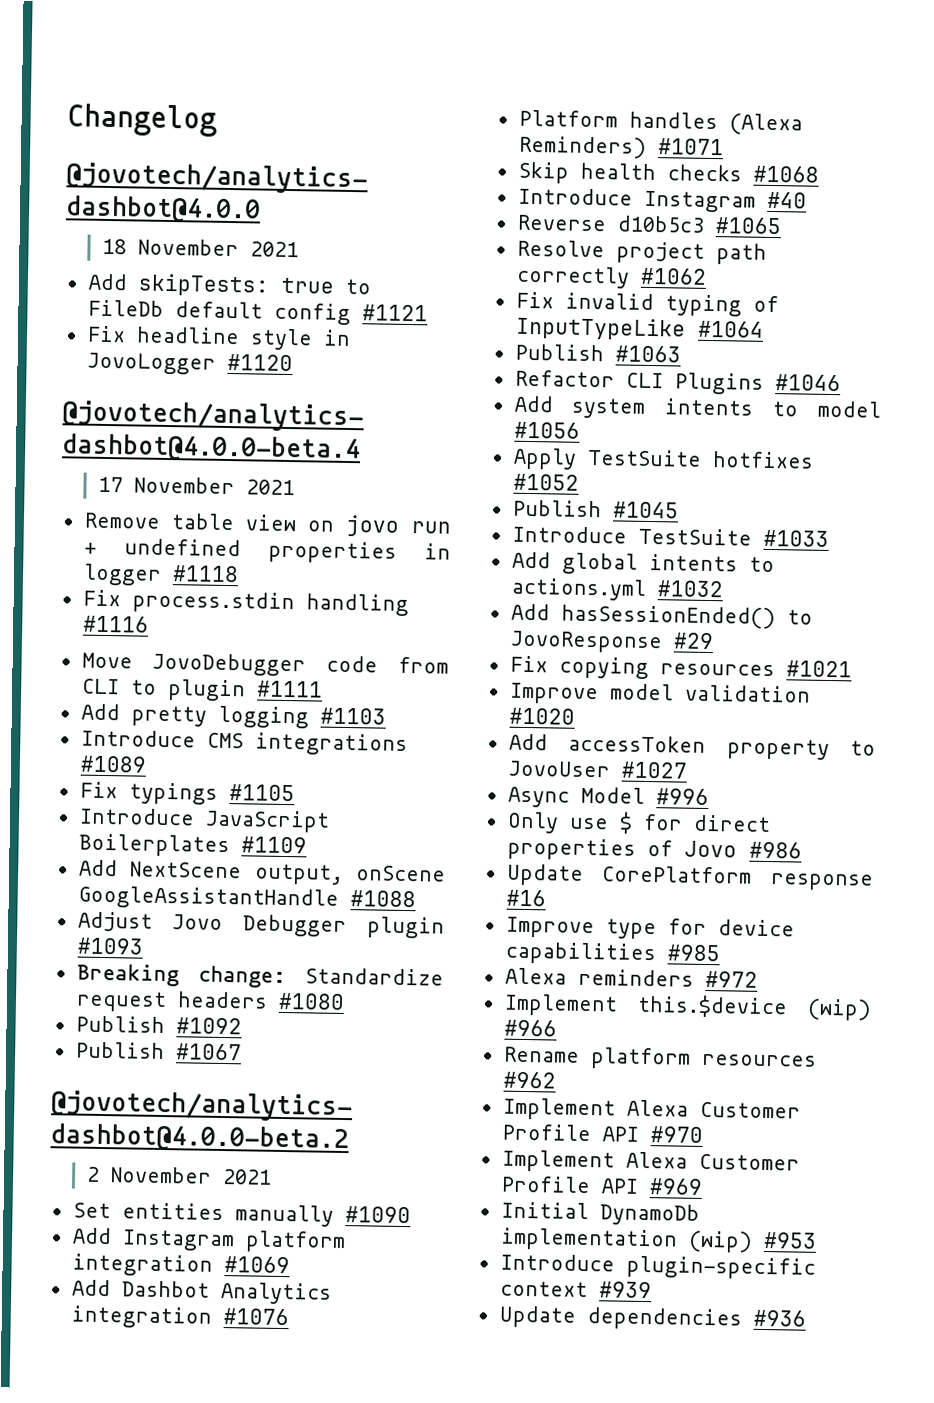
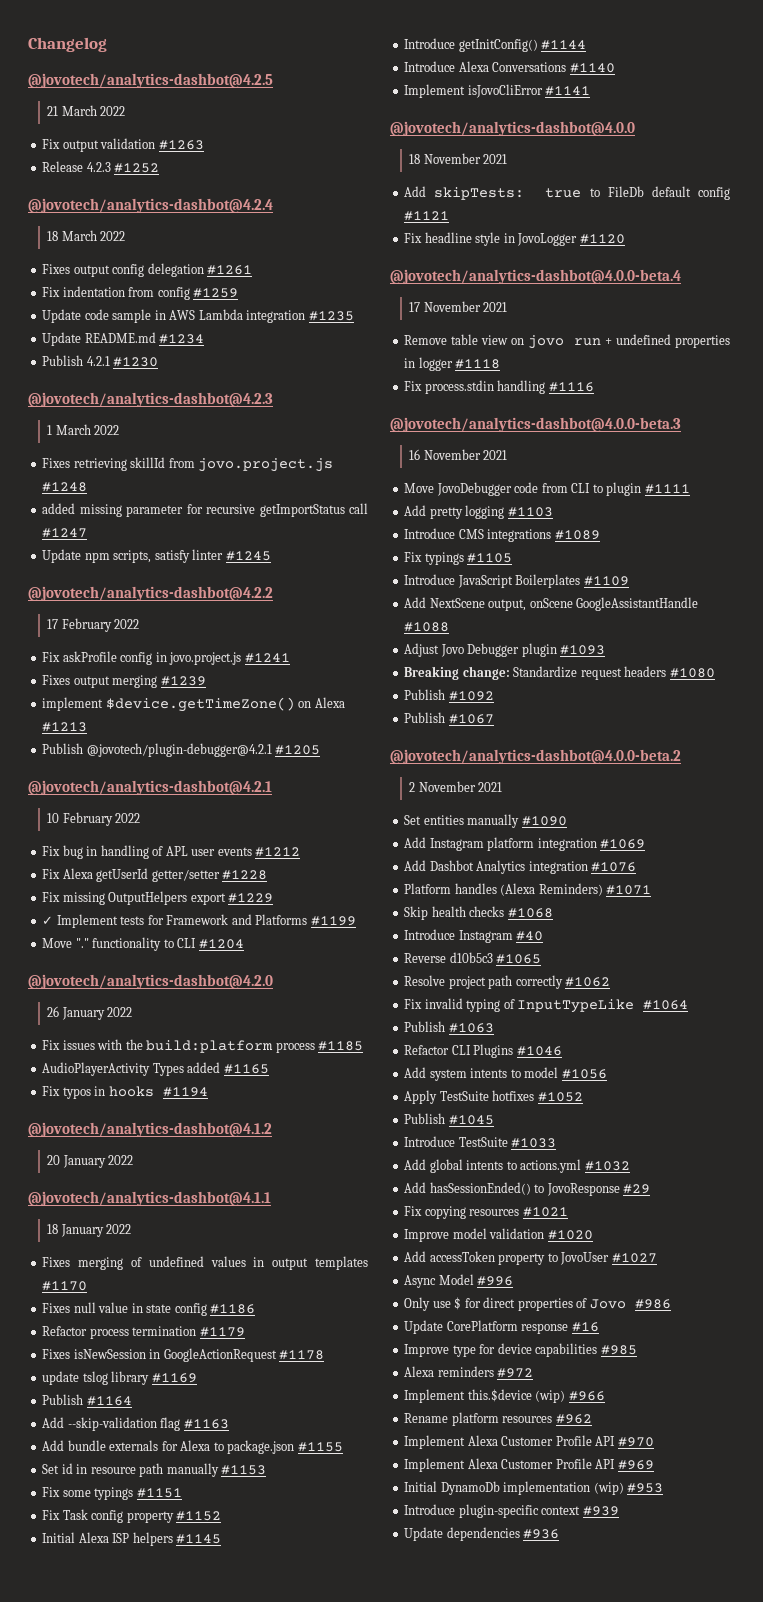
(217, 120) none -> [28,73,273,88] [47,105,126,116] [42,138,204,152] [42,161,160,173] [28,198,273,213] [47,230,126,241] [42,263,253,277] [42,286,239,300] [42,309,354,323] [42,332,205,346] [42,355,159,367] [28,392,273,407] [47,424,120,435] [42,457,334,472] [42,482,88,492] [42,503,368,517] [42,528,88,538] [42,549,271,563] [28,586,273,601] [47,618,140,632] [42,651,290,665] [42,675,206,688] [42,697,345,712] [42,722,88,732] [42,743,321,757] [28,780,272,795] [47,812,141,826] [42,845,301,859] [42,868,268,882] [42,891,274,905] [42,914,356,928] [42,937,244,951] [28,974,273,989] [47,1006,133,1020] [42,1039,364,1053] [42,1062,269,1076] [42,1086,208,1099] [28,1122,272,1137] [47,1155,134,1168] [28,1191,271,1206] [47,1224,132,1237] [42,1256,368,1270] [42,1281,88,1291] [42,1302,256,1316] [42,1326,245,1339] [42,1348,325,1362] [42,1371,197,1385] [42,1394,132,1406] [42,1417,229,1431] [42,1440,343,1454] [42,1463,267,1477] [42,1487,182,1500] [42,1509,222,1523] [42,1532,222,1546] [404,38,587,52] [404,61,615,73] [404,84,591,98] // @jovotech/analytics-dashbot@4.2.5 // 21 March 2022 // Fix output validation #1263 // Release 4.2.3 #1252 // @jovotech/analytics-dashbot@4.2.4 // 18 March 2022 // Fixes output config delegation #1261 // Fix indentation from config #1259 // Update code sample in AWS Lambda integration #1235 // Update README.md #1234 // Publish 4.2.1 #1230 // @jovotech/analytics-dashbot@4.2.3 // 1 March 2022 // Fixes retrieving skillId from jovo.project.js #1248 // added missing parameter for recursive getImportStatus call #1247 // Update npm scripts, satisfy linter #1245 // @jovotech/analytics-dashbot@4.2.2 // 17 February 2022 // Fix askProfile config in jovo.project.js #1241 // Fixes output merging #1239 // implement $device.getTimeZone() on Alexa #1213 // Publish @jovotech/plugin-debugger@4.2.1 #1205 // @jovotech/analytics-dashbot@4.2.1 // 10 February 2022 // Fix bug in handling of APL user events #1212 // Fix Alexa getUserId getter/setter #1228 // Fix missing OutputHelpers export #1229 // ✓ Implement tests for Framework and Platforms #1199 // Move "." functionality to CLI #1204 // @jovotech/analytics-dashbot@4.2.0 // 26 January 2022 // Fix issues with the build:platform process #1185 // AudioPlayerActivity Types added #1165 // Fix typos in hooks #1194 // @jovotech/analytics-dashbot@4.1.2 // 20 January 2022 // @jovotech/analytics-dashbot@4.1.1 // 18 January 2022 // Fixes merging of undefined values in output templates #1170 // Fixes null value in state config #1186 // Refactor process termination #1179 // Fixes isNewSession in GoogleActionRequest #1178 // update tslog library #1169 // Publish #1164 // Add --skip-validation flag #1163 // Add bundle externals for Alexa to package.json #1155 // Set id in resource path manually #1153 // Fix some typings #1151 // Fix Task config property #1152 // Initial Alexa ISP helpers #1145 // Introduce getInitConfig() #1144 // Introduce Alexa Conversations #1140 // Implement isJovoCliError #1141
(149, 624) none -> [390,417,681,432] [409,449,508,460] // @jovotech/analytics-dashbot@4.0.0-beta.3 // 16 November 2021

